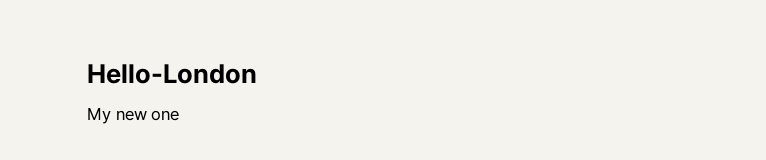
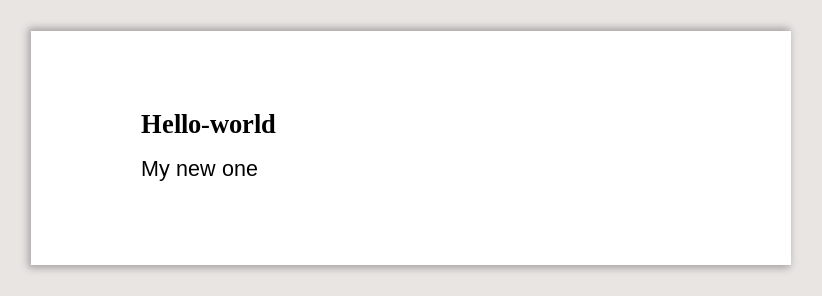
[87,64,257,84] Hello-London -> [141,114,276,133] Hello-world

